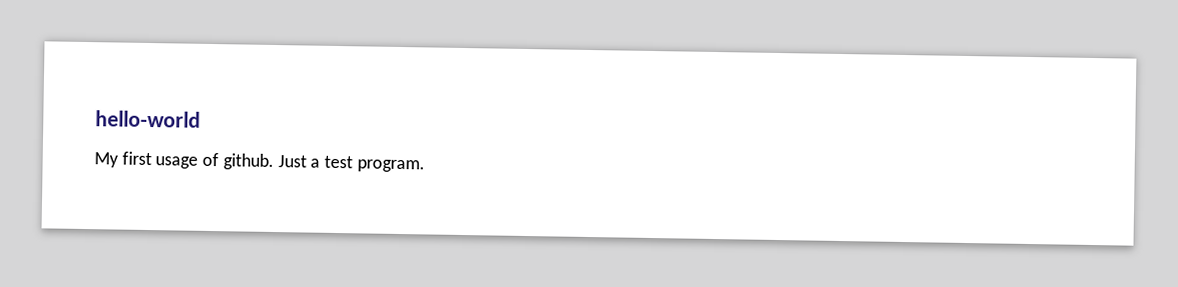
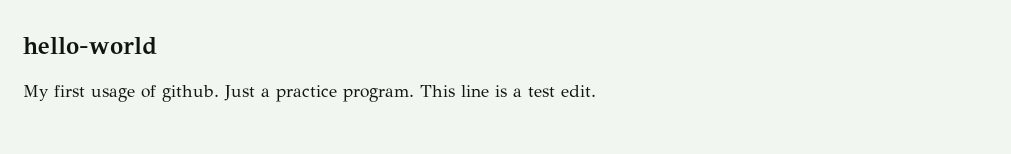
[324,155,425,173] test program. -> [276,85,596,102] practice program. This line is a test edit.

